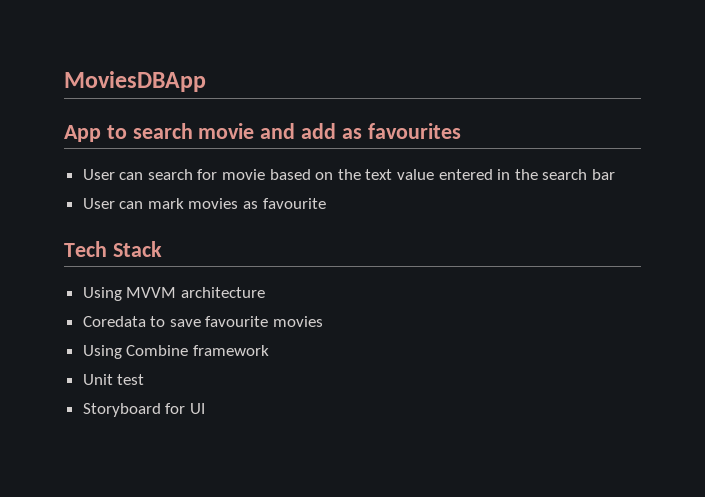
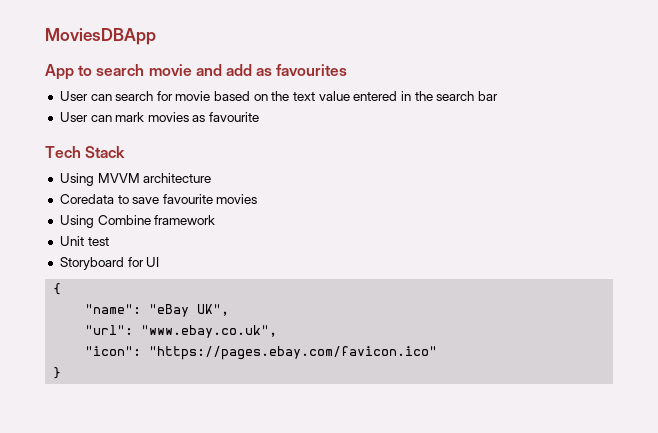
(205, 408) none -> [53,283,62,295] [85,304,230,317] [85,325,278,338] [85,346,438,360] [53,367,62,379] // { // "name": "eBay UK", // "url": "www.ebay.co.uk", // "icon": "https://pages.ebay.com/favicon.ico" // }

